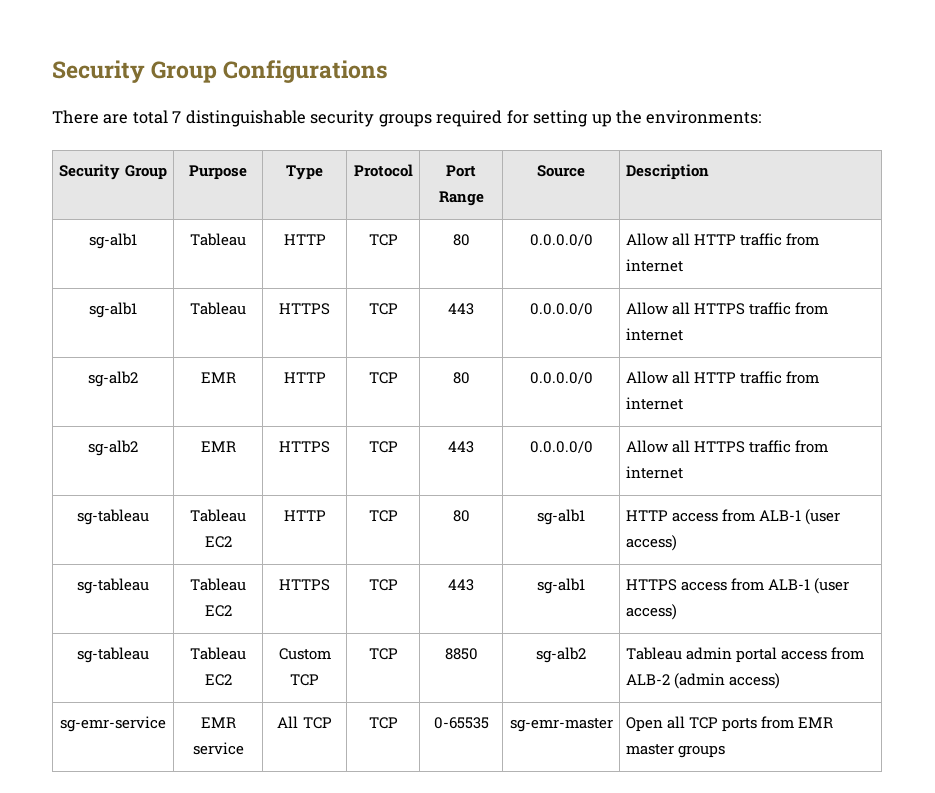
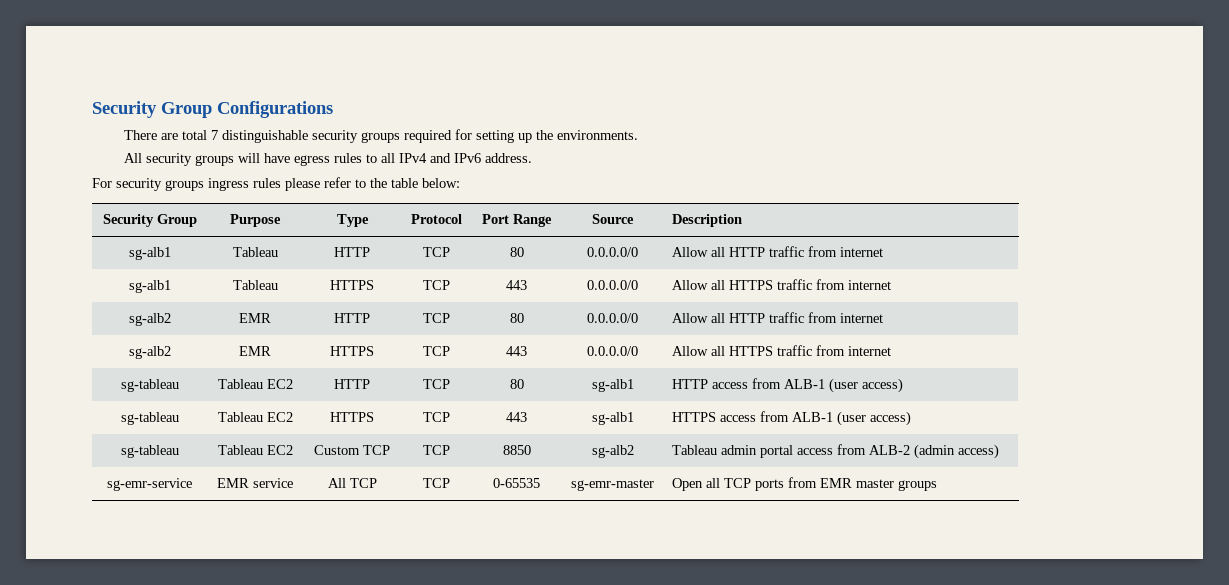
[646,110,762,124] environments: -> [556,130,638,140] [123,153,532,166] [92,177,460,191] environments. // All security groups will have egress rules to all IPv4 and IPv6 address. // For security groups ingress rules please refer to the table below:

